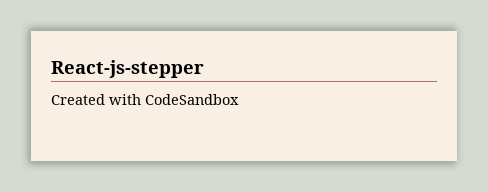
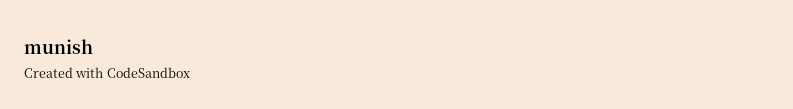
[51,60,204,78] React-js-stepper -> [24,39,93,54] munish

